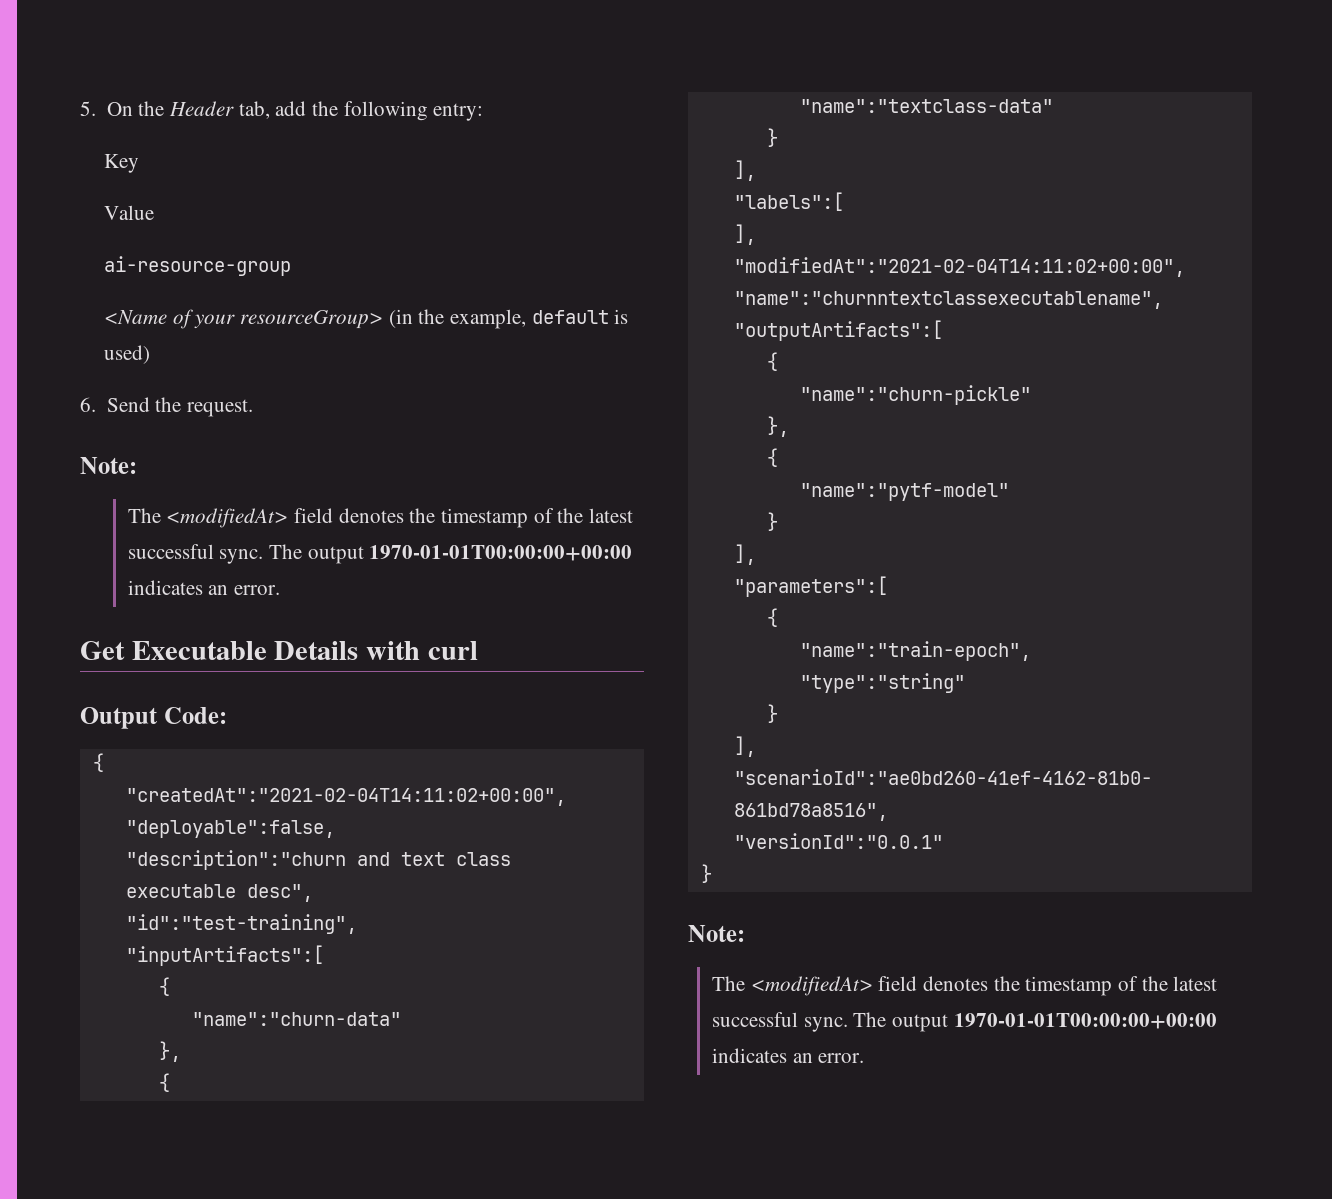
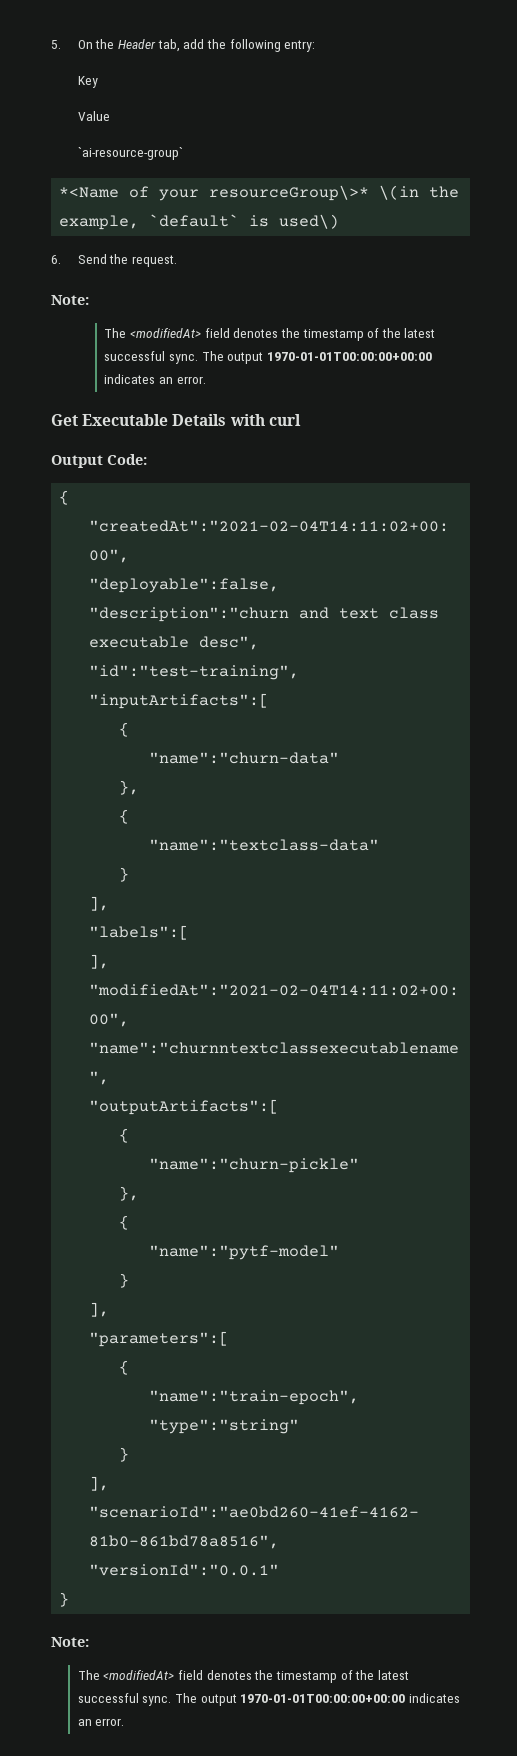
[103,256,291,276] [103,309,629,329] [103,345,150,364] ai-resource-group // <Name of your resourceGroup> (in the example, default is used) -> [77,147,183,160] [59,185,460,201] [59,214,340,230] `ai-resource-group` // *<Name of your resourceGroup\>* \(in the example, `default` is used\)

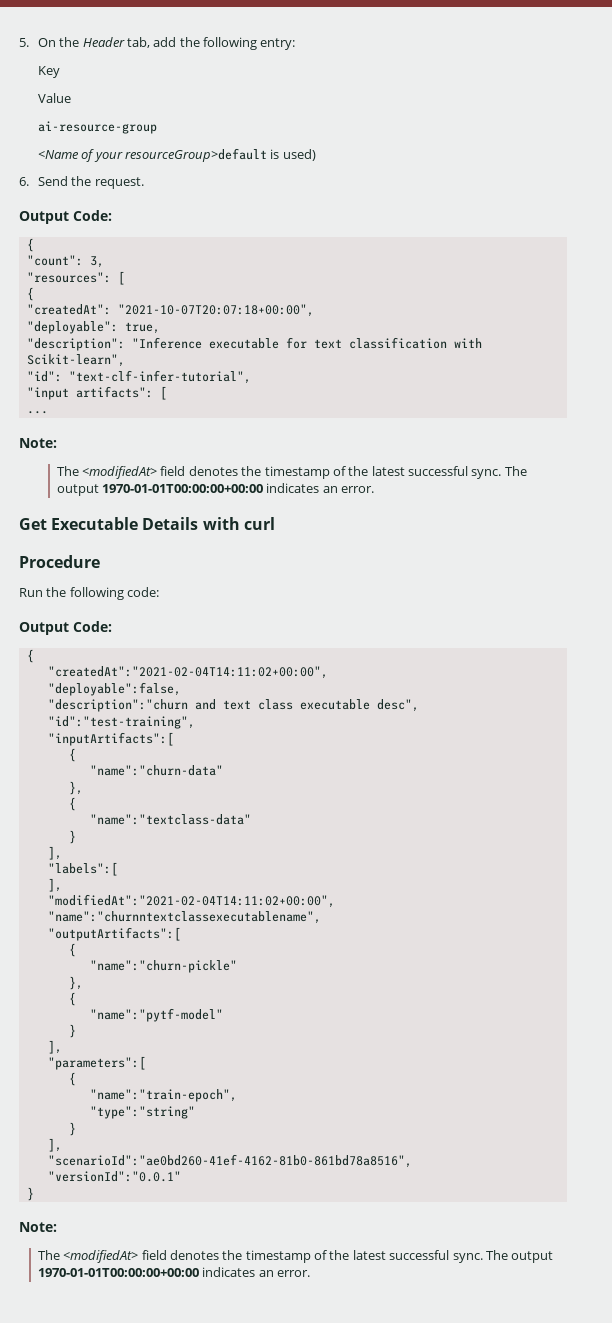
[77,147,183,160] [59,185,460,201] [59,214,340,230] [51,254,177,267] `ai-resource-group` // *<Name of your resourceGroup\>* \(in the example, `default` is used\) // 6. Send the request. -> [37,121,157,134] [37,148,316,162] [19,176,144,189] [19,210,112,224] [26,238,34,252] [26,255,104,268] [26,271,125,285] [26,287,34,301] [26,304,314,317] [26,321,160,334] [26,337,482,351] [26,354,125,367] [26,370,251,384] [26,386,167,400] [26,411,48,414] ai-resource-group // <Name of your resourceGroup>default is used) // 6. Send the request. // Output Code: // { // "count": 3, // "resources": [ // { // "createdAt": "2021-10-07T20:07:18+00:00", // "deployable": true, // "description": "Inference executable for text classification with Scikit-learn", // "id": "text-clf-infer-tutorial", // "input artifacts": [ // ...
(301, 420) none -> [19,555,100,568] [19,587,160,600] // Procedure // Run the following code:

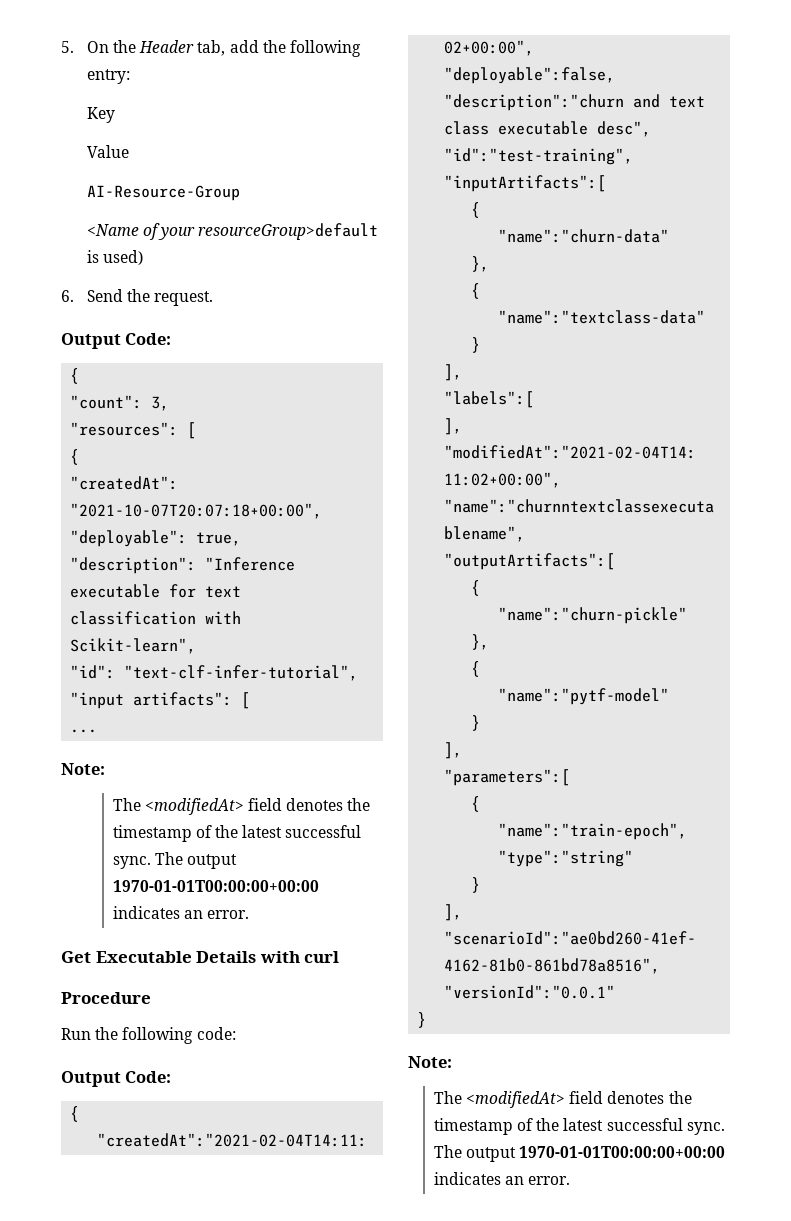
[37,121,157,134] ai-resource-group -> [86,185,240,201] AI-Resource-Group

